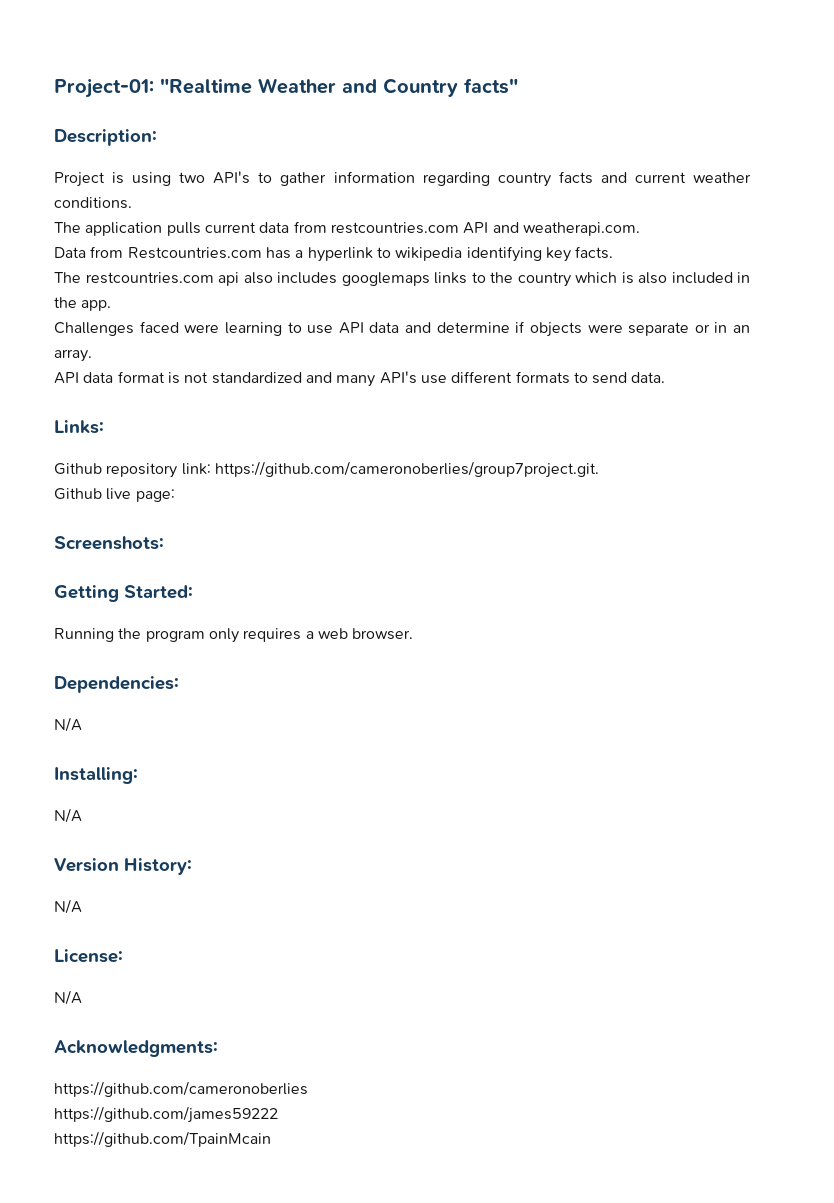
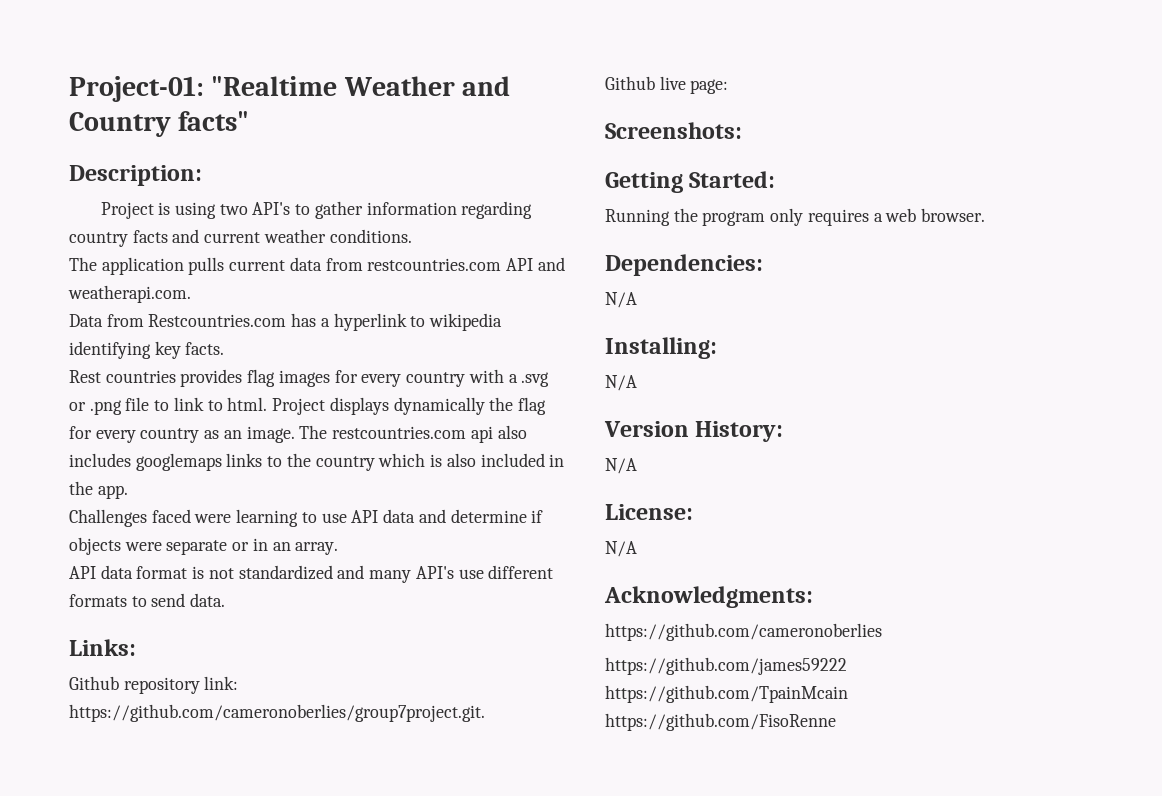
(614, 252) none -> [69,369,550,387] [69,397,546,415] [69,426,295,443] Rest countries provides flag images for every country with a .svg or .png file to link to html. Project displays dynamically the flag for every country as an image.
(271, 1139) none -> [605,713,836,731] // https://github.com/FisoRenne

